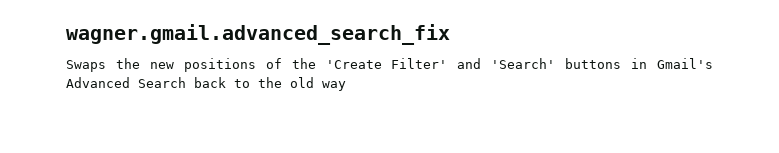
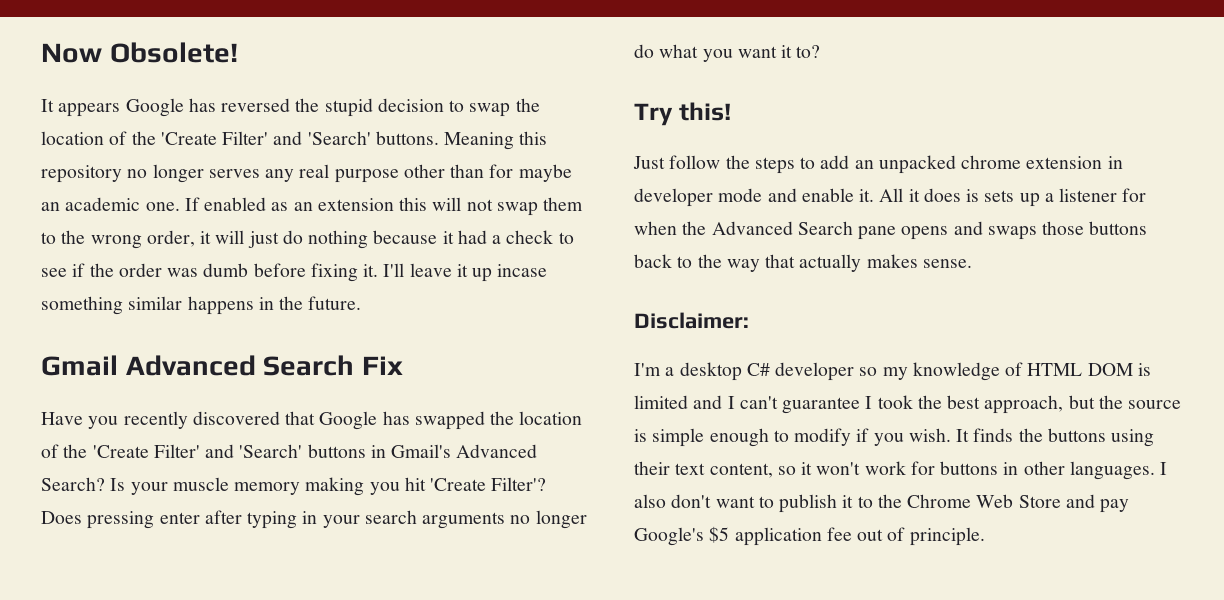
[66,24,450,45] [66,58,256,72] wagner.gmail.advanced_search_fix // Swaps the new positions -> [41,42,238,63] [41,98,540,117] [41,131,548,150] [41,164,572,183] [41,197,584,216] [41,230,574,249] [41,263,548,282] [41,296,362,315] [41,355,403,376] [41,411,583,430] Now Obsolete! // It appears Google has reversed the stupid decision to swap the location of the 'Create Filter' and 'Search' buttons. Meaning this repository no longer serves any real purpose other than for maybe an academic one. If enabled as an extension this will not swap them to the wrong order, it will just do nothing because it had a check to see if the order was dumb before fixing it. I'll leave it up incase something similar happens in the future. // Gmail Advanced Search Fix // Have you recently discovered that Google has swapped the location
[138,77,346,91] Search back to the old way -> [41,477,547,496] [41,510,587,529] [634,44,821,62] [634,102,731,126] [633,155,1123,174] [634,188,1147,207] [634,221,1148,240] [634,254,972,272] [634,312,749,329] [634,362,1151,381] [634,395,1182,414] [634,428,1155,447] [634,461,1168,480] [634,494,1130,513] [634,526,985,546] Search? Is your muscle memory making you hit 'Create Filter'? Does pressing enter after typing in your search arguments no longer do what you want it to? // Try this! // Just follow the steps to add an unpacked chrome extension in developer mode and enable it. All it does is sets up a listener for when the Advanced Search pane opens and swaps those buttons back to the way that actually makes sense. // Disclaimer: // I'm a desktop C# developer so my knowledge of HTML DOM is limited and I can't guarantee I took the best approach, but the source is simple enough to modify if you wish. It finds the buttons using their text content, so it won't work for buttons in other languages. I also don't want to publish it to the Chrome Web Store and pay Google's $5 application fee out of principle.

